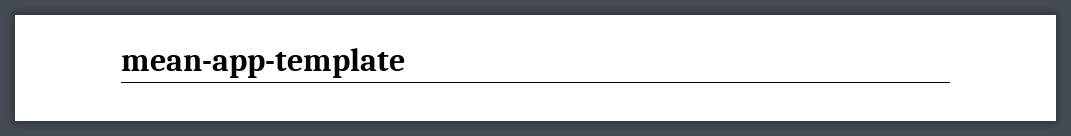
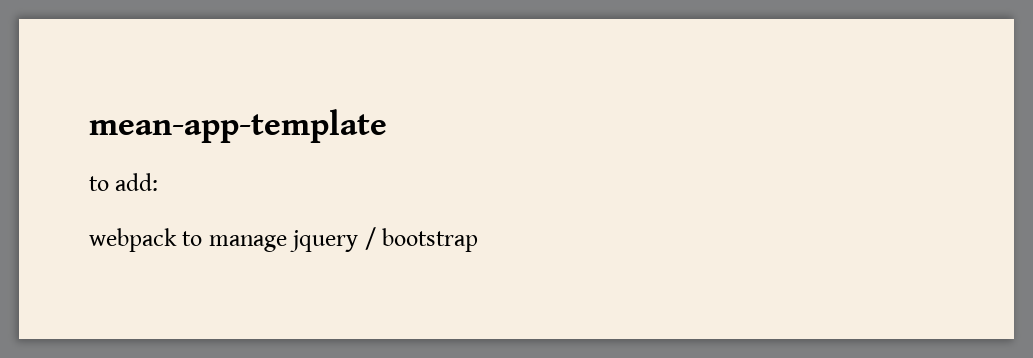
(405, 63) none -> [89,173,159,191] [89,227,479,252] // to add: // webpack to manage jquery / bootstrap

